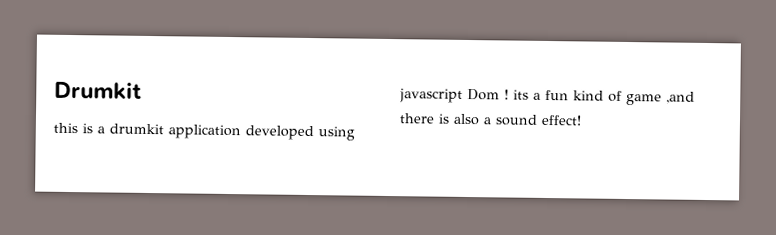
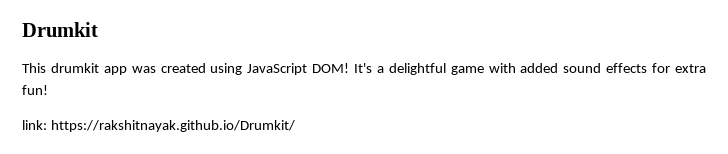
[53,122,355,141] [399,88,695,106] [399,113,582,126] this is a drumkit application developed using javascript Dom ! its a fun kind of game ,and there is also a sound effect! -> [22,63,706,75] [22,85,48,95] [22,120,295,132] This drumkit app was created using JavaScript DOM! It's a delightful game with added sound effects for extra fun! // link: https://rakshitnayak.github.io/Drumkit/

